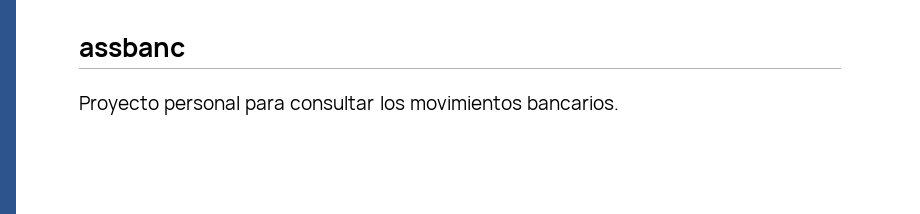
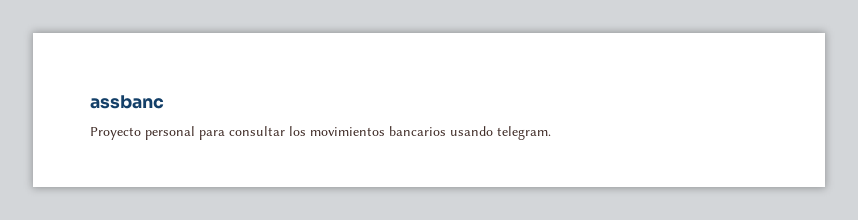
[526,96,619,110] bancarios. -> [389,126,551,140] bancarios usando telegram.

